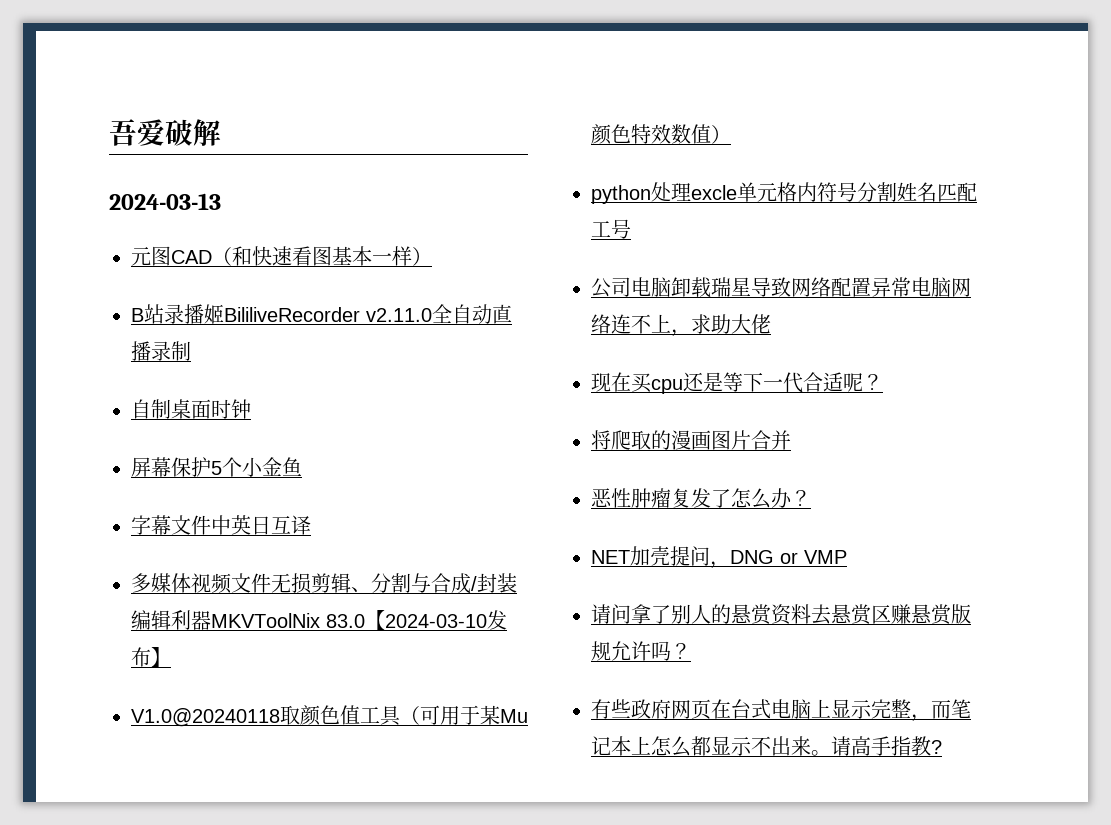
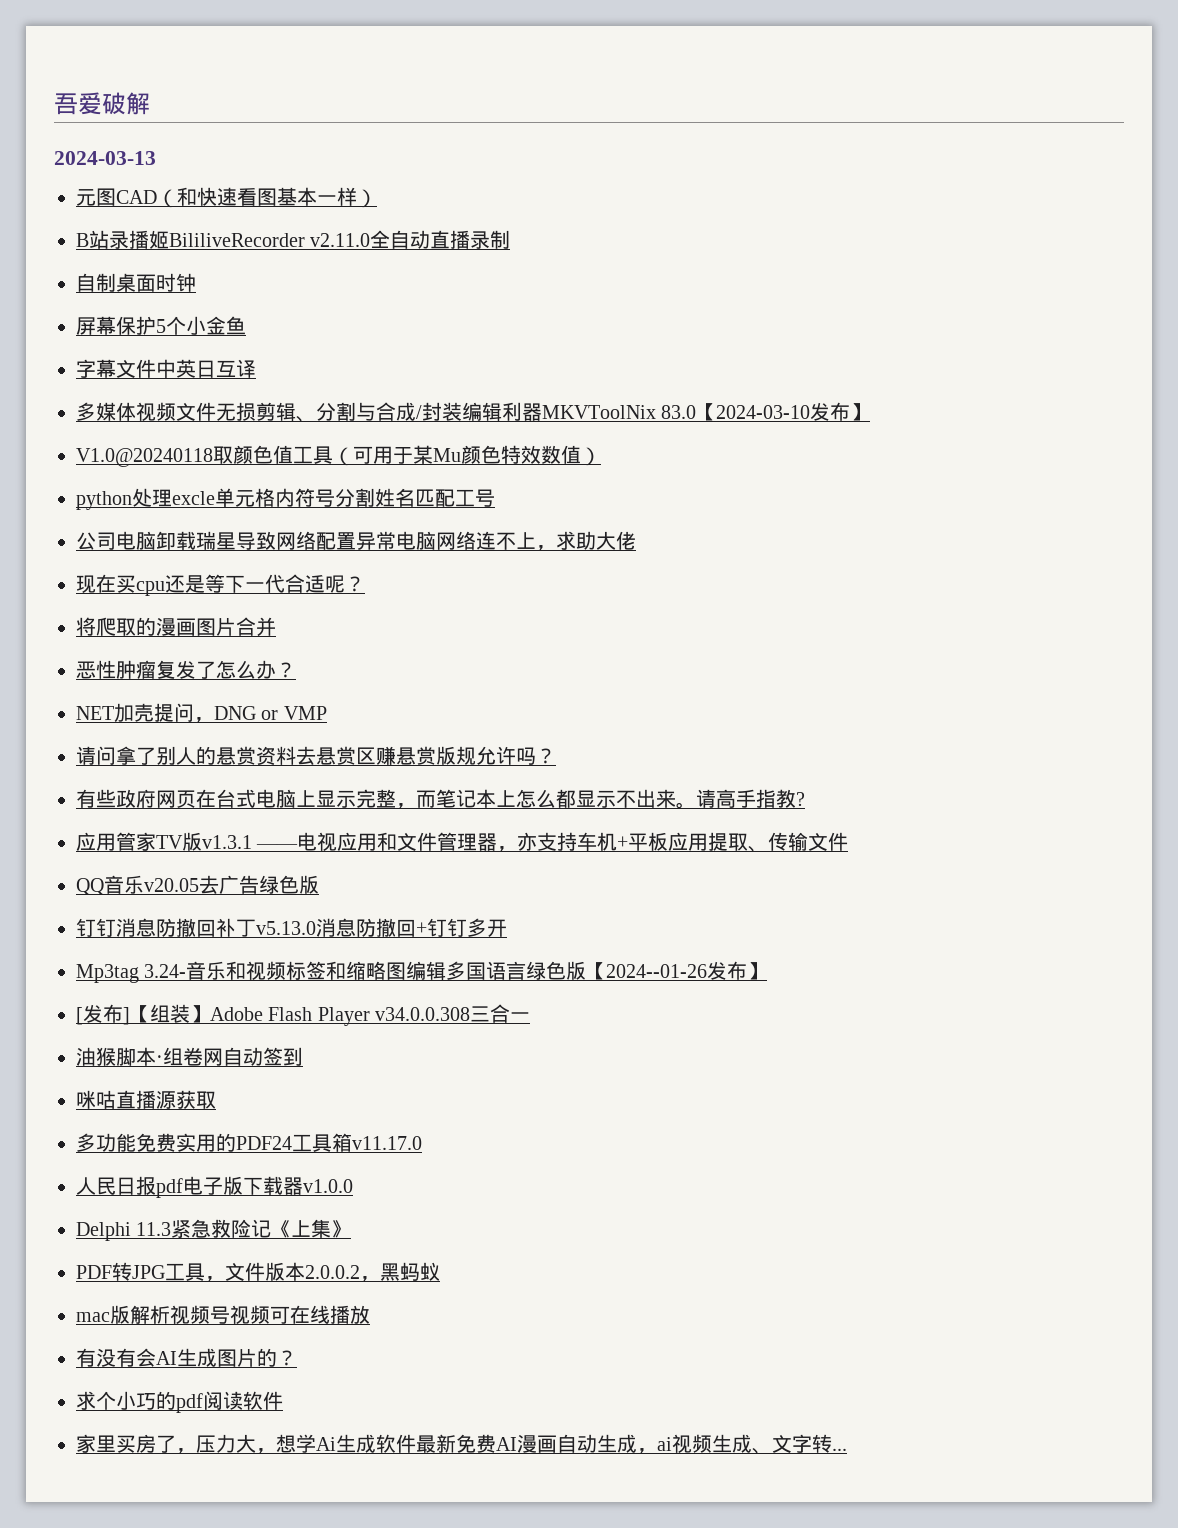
(942, 747) none -> [76,832,849,852] [76,875,319,895] [76,918,507,937] [76,961,768,983] [76,1004,531,1026] [76,1047,303,1066] [76,1090,216,1109] [76,1133,422,1152] [76,1176,353,1198] [76,1219,352,1241] [76,1262,440,1282] [76,1305,370,1325] [76,1348,297,1367] [76,1391,283,1413] [76,1434,847,1454] // 应用管家TV版v1.3.1 ——电视应用和文件管理器，亦支持车机+平板应用提取、传输文件 // QQ音乐v20.05去广告绿色版 // 钉钉消息防撤回补丁v5.13.0消息防撤回+钉钉多开 // Mp3tag 3.24-音乐和视频标签和缩略图编辑多国语言绿色版【2024--01-26发布】 // [发布]【组装】Adobe Flash Player v34.0.0.308三合一 // 油猴脚本·组卷网自动签到 // 咪咕直播源获取 // 多功能免费实用的PDF24工具箱v11.17.0 // 人民日报pdf电子版下载器v1.0.0 // Delphi 11.3紧急救险记《上集》 // PDF转JPG工具，文件版本2.0.0.2，黑蚂蚁 // mac版解析视频号视频可在线播放 // 有没有会AI生成图片的？ // 求个小巧的pdf阅读软件 // 家里买房了，压力大，想学Ai生成软件最新免费AI漫画自动生成，ai视频生成、文字转...

